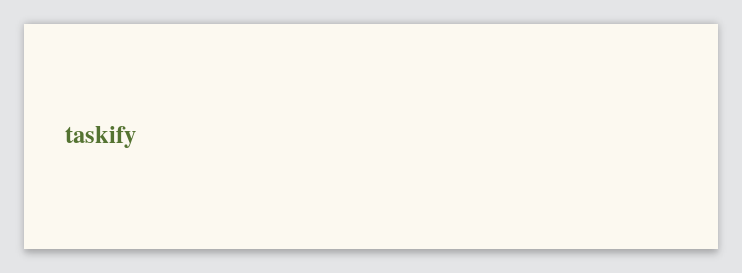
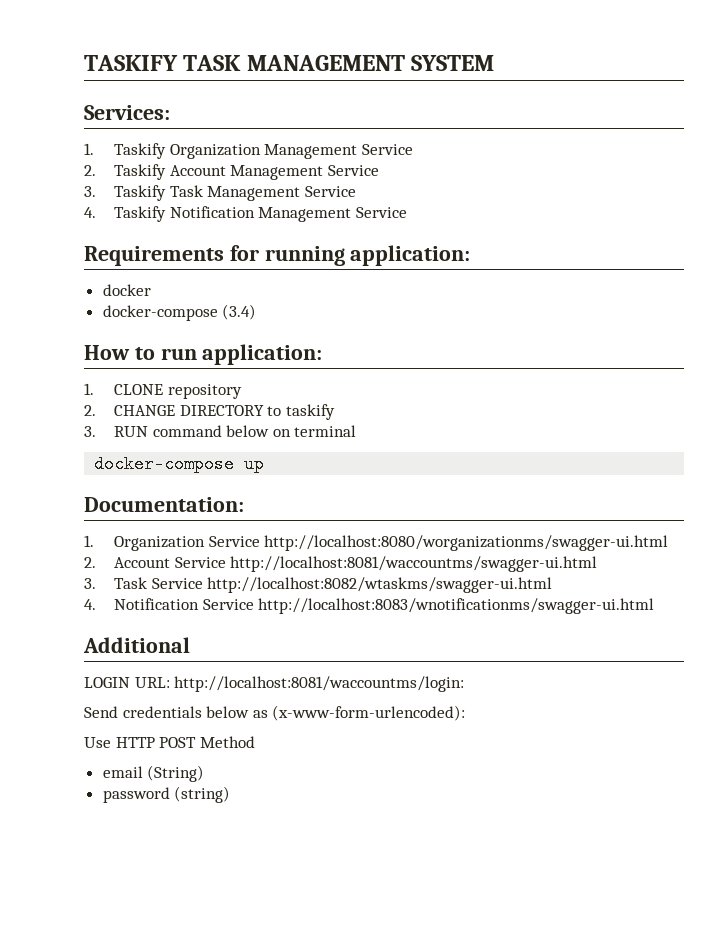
[65,126,136,148] taskify -> [84,55,495,71] [84,105,170,120] [84,143,413,159] [84,164,379,180] [84,185,356,201] [84,206,407,222] [84,245,471,266] [102,284,151,296] [102,304,257,321] [84,344,323,365] [84,383,242,399] [84,404,335,420] [84,425,357,437] [94,455,265,473] [84,497,244,512] [84,535,669,551] [84,556,598,572] [84,577,553,593] [84,598,655,614] [83,637,190,653] [84,676,465,692] [84,705,466,721] [84,736,255,748] [102,765,205,782] [102,786,231,803] TASKIFY TASK MANAGEMENT SYSTEM // Services: // 1. Taskify Organization Management Service // 2. Taskify Account Management Service // 3. Taskify Task Management Service // 4. Taskify Notification Management Service // Requirements for running application: // docker // docker-compose (3.4) // How to run application: // 1. CLONE repository // 2. CHANGE DIRECTORY to taskify // 3. RUN command below on terminal // docker-compose up // Documentation: // 1. Organization Service http://localhost:8080/worganizationms/swagger-ui.html // 2. Account Service http://localhost:8081/waccountms/swagger-ui.html // 3. Task Service http://localhost:8082/wtaskms/swagger-ui.html // 4. Notification Service http://localhost:8083/wnotificationms/swagger-ui.html // Additional // LOGIN URL: http://localhost:8081/waccountms/login: // Send credentials below as (x-www-form-urlencoded): // Use HTTP POST Method // email (String) // password (string)

